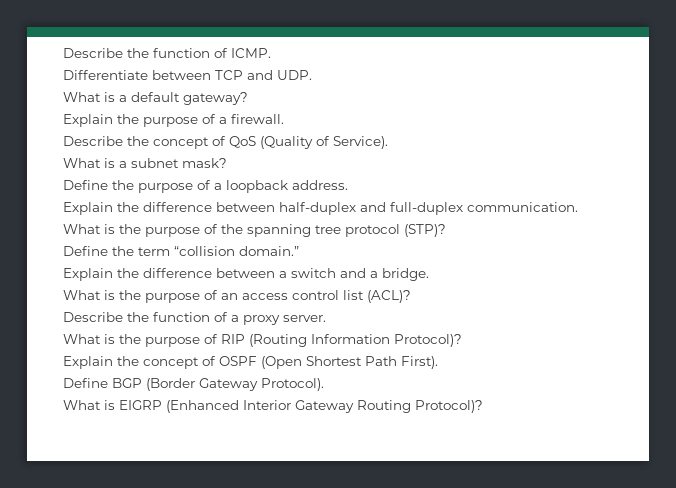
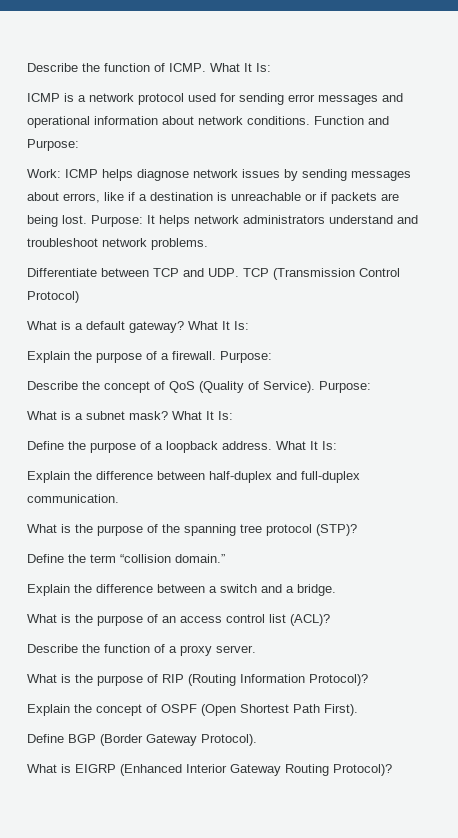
(271, 53) none -> [210,63,271,72] [27,93,403,105] [27,116,389,128] [27,139,79,151] [27,169,411,181] [27,192,399,204] [27,215,418,227] [27,238,208,250] What It Is: // ICMP is a network protocol used for sending error messages and operational information about network conditions. Function and Purpose: // Work: ICMP helps diagnose network issues by sending messages about errors, like if a destination is unreachable or if packets are being lost. Purpose: It helps network administrators understand and troubleshoot network problems.
(312, 75) none -> [243,268,400,280] [27,291,79,303] TCP (Transmission Control Protocol)
(248, 98) none -> [188,321,249,330] What It Is:
(284, 119) none -> [220,351,272,363] Purpose:
(388, 142) none -> [319,381,371,393] Purpose:
(227, 163) none -> [172,411,233,420] What It Is:
(348, 185) none -> [276,441,337,450] What It Is:

